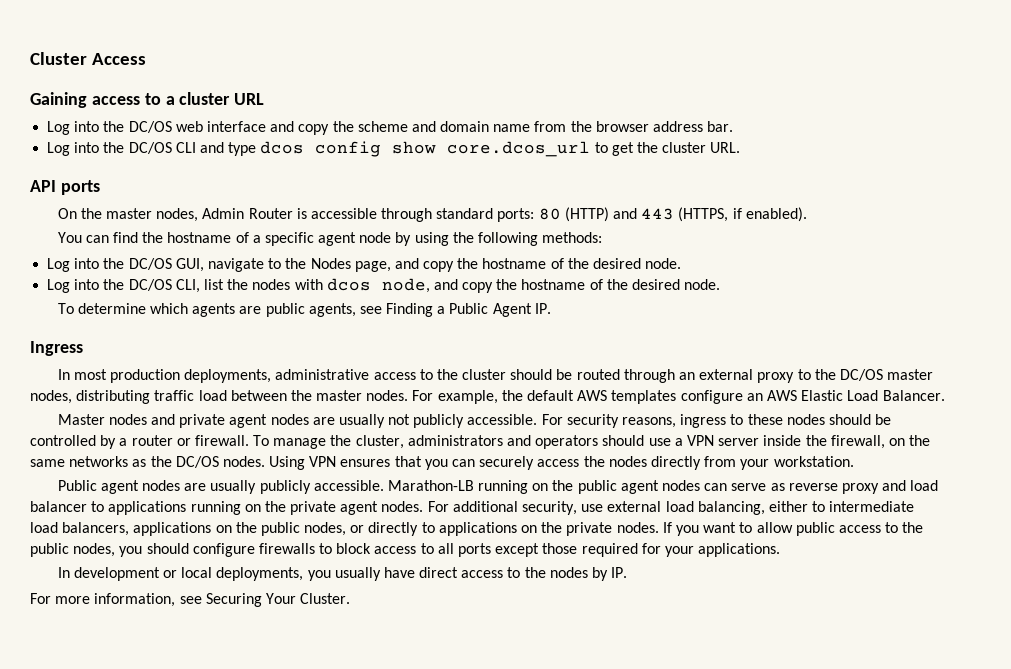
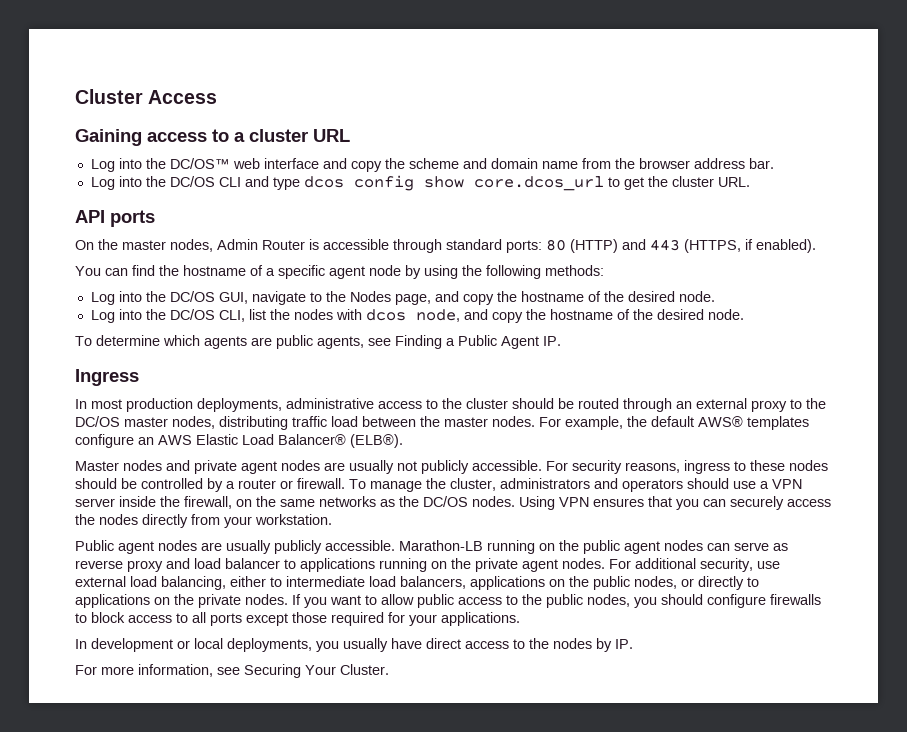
[128,121,172,133] DC/OS -> [169,158,230,169] DC/OS™
[577,390,608,401] AWS -> [698,416,743,427] AWS®
[882,390,945,401] Balancer. -> [278,434,403,448] Balancer® (ELB®).

